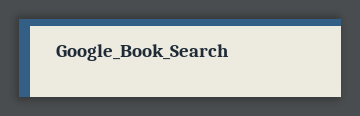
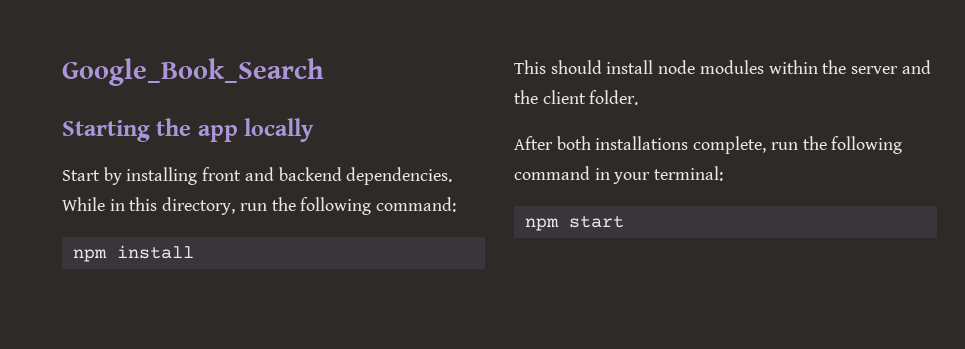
(229, 52) none -> [62,118,315,142] [62,167,453,185] [62,197,457,215] [72,245,194,262] [514,60,931,74] [514,90,639,105] [514,136,903,154] [514,166,724,184] [524,216,624,231] // Starting the app locally // Start by installing front and backend dependencies. While in this directory, run the following command: // npm install // This should install node modules within the server and the client folder. // After both installations complete, run the following command in your terminal: // npm start

